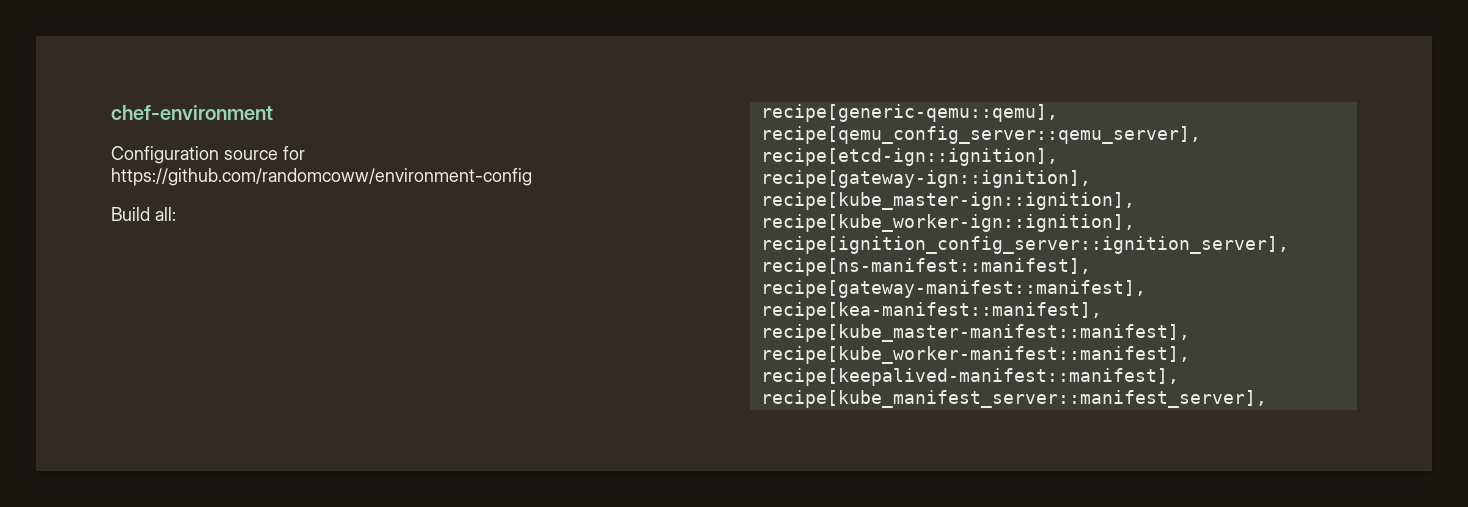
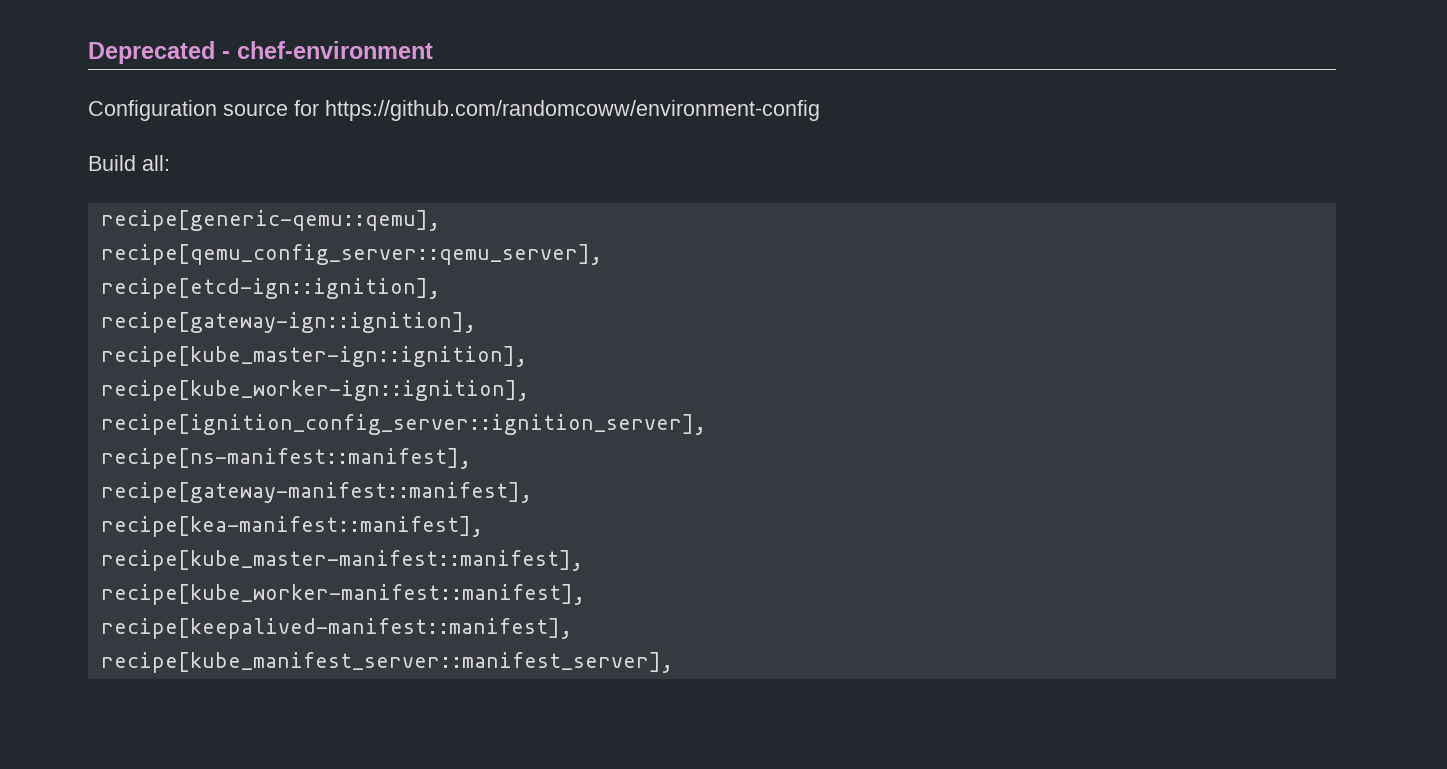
(111, 112) none -> [88,41,230,64] Deprecated -

